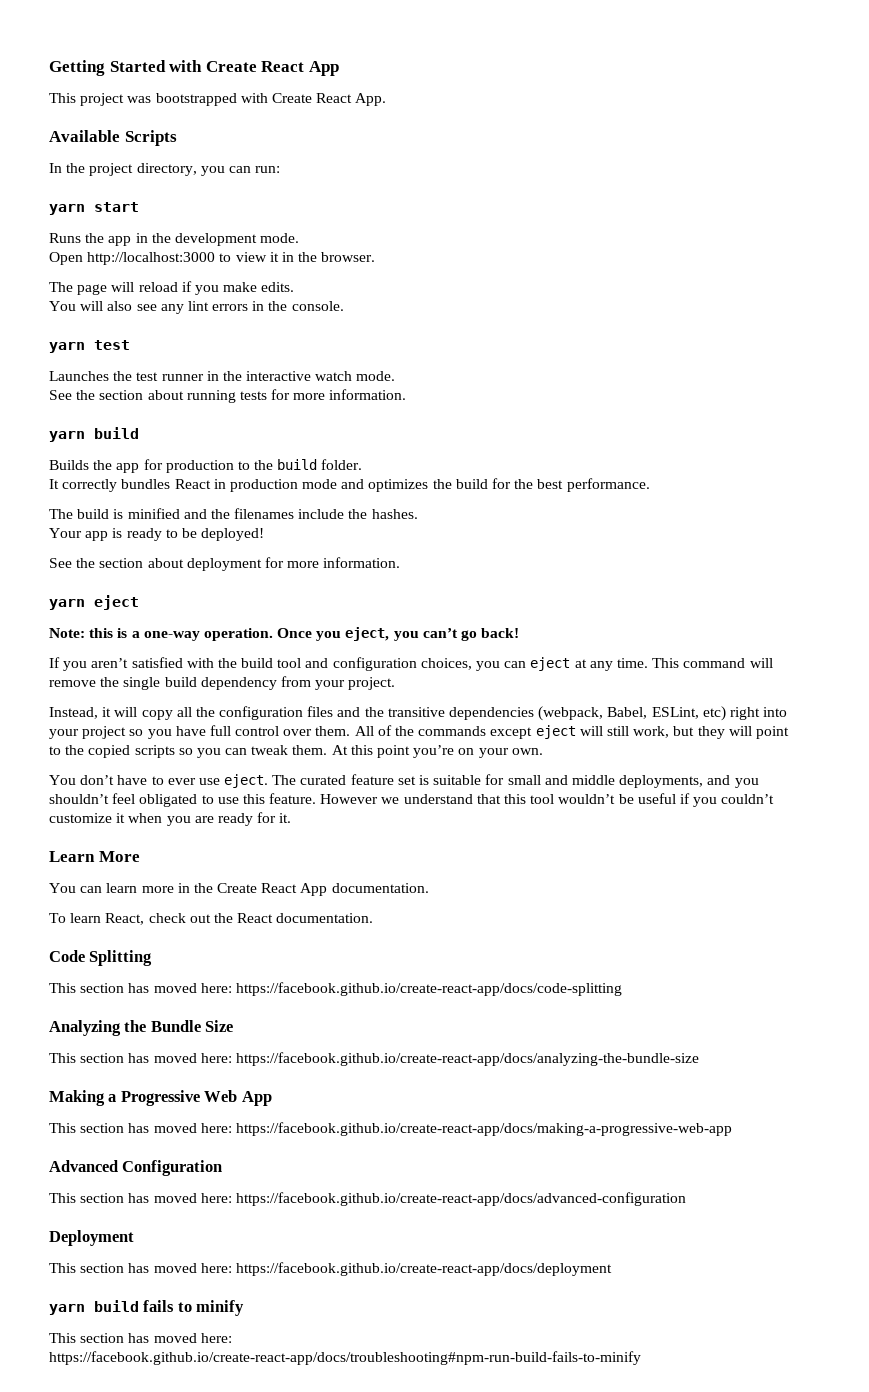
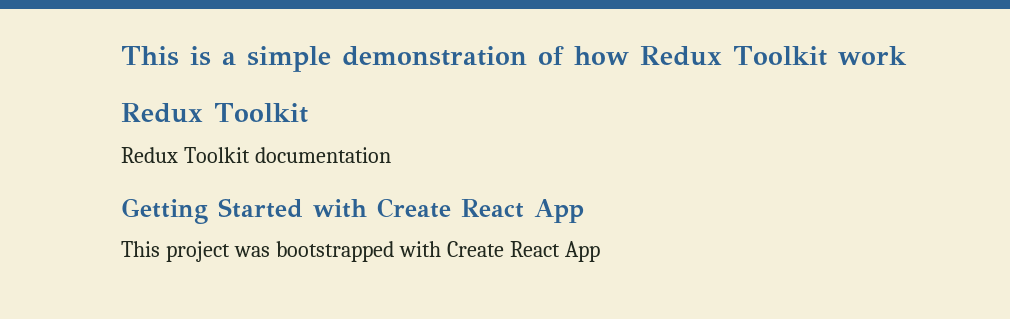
(49, 68) none -> [121,46,907,72] [121,103,308,123] [121,147,391,163] This is a simple demonstration of how Redux Toolkit work // Redux Toolkit // Redux Toolkit documentation //
[355,93,387,106] [49,130,177,146] [49,163,281,176] [49,202,139,215] [49,233,300,246] [49,252,376,265] [49,281,295,295] [49,301,344,314] [49,340,130,353] [49,371,396,381] [49,389,407,403] [49,427,139,442] [49,459,363,473] [49,478,650,492] [49,508,418,519] [49,528,265,541] [49,557,401,571] [49,595,139,610] [49,627,520,641] [49,657,773,671] [49,676,396,690] [49,706,788,721] [49,725,789,739] [49,745,543,758] [49,774,759,788] [49,793,775,807] [49,812,292,826] [49,851,140,862] [49,883,429,896] [49,913,374,925] [49,950,153,966] [49,982,622,996] [49,1020,234,1036] [49,1052,699,1066] [49,1090,272,1106] [49,1122,732,1136] [49,1160,223,1176] [49,1192,686,1206] [49,1230,134,1246] [49,1262,612,1276] [49,1300,245,1316] [49,1333,232,1343] [49,1351,641,1365] App. // Available Scripts // In the project directory, you can run: // yarn start // Runs the app in the development mode. // Open http://localhost:3000 to view it in the browser. // The page will reload if you make edits. // You will also see any lint errors in the console. // yarn test // Launches the test runner in the interactive watch mode. // See the section about running tests for more information. // yarn build // Builds the app for production to the build folder. // It correctly bundles React in production mode and optimizes the build for the best performance. // The build is minified and the filenames include the hashes. // Your app is ready to be deployed! // See the section about deployment for more information. // yarn eject // Note: this is a one-way operation. Once you eject, you can’t go back! // If you aren’t satisfied with the build tool and configuration choices, you can eject at any time. This command will remove the single build dependency from your project. // Instead, it will copy all the configuration files and the transitive dependencies (webpack, Babel, ESLint, etc) right into your project so you have full control over them. All of the commands except eject will still work, but they will point to the copied scripts so you can tweak them. At this point you’re on your own. // You don’t have to ever use eject. The curated feature set is suitable for small and middle deployments, and you shouldn’t feel obligated to use this feature. However we understand that this tool wouldn’t be useful if you couldn’t customize it when you are ready for it. // Learn More // You can learn more in the Create React App documentation. // To learn React, check out the React documentation. // Code Splitting // This section has moved here: https://facebook.github.io/create-react-app/docs/code-splitting // Analyzing the Bundle Size // This section has moved here: https://facebook.github.io/create-react-app/docs/analyzing-the-bundle-size // Making a Progressive Web App // This section has moved here: https://facebook.github.io/create-react-app/docs/making-a-progressive-web-app // Advanced Configuration // This section has moved here: https://facebook.github.io/create-react-app/docs/advanced-configuration // Deployment // This section has moved here: https://facebook.github.io/create-react-app/docs/deployment // yarn build fails to minify // This section has moved here: https://facebook.github.io/create-react-app/docs/troubleshooting#npm-run-build-fails-to-minify -> [564,241,600,262] App

